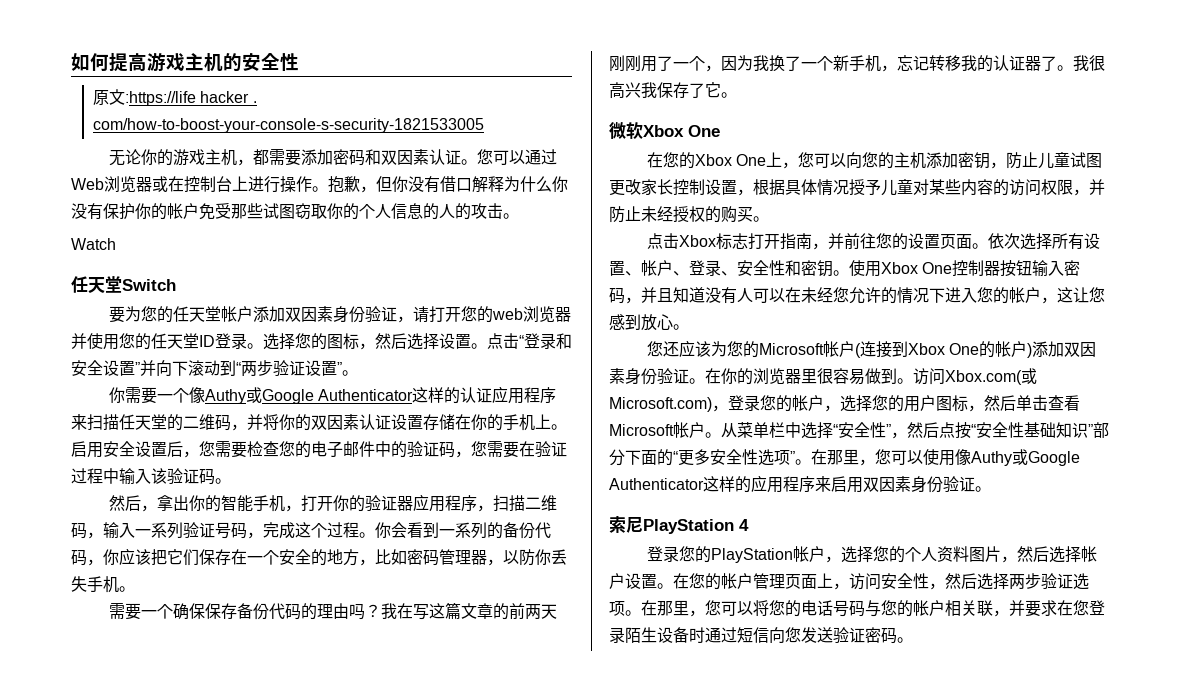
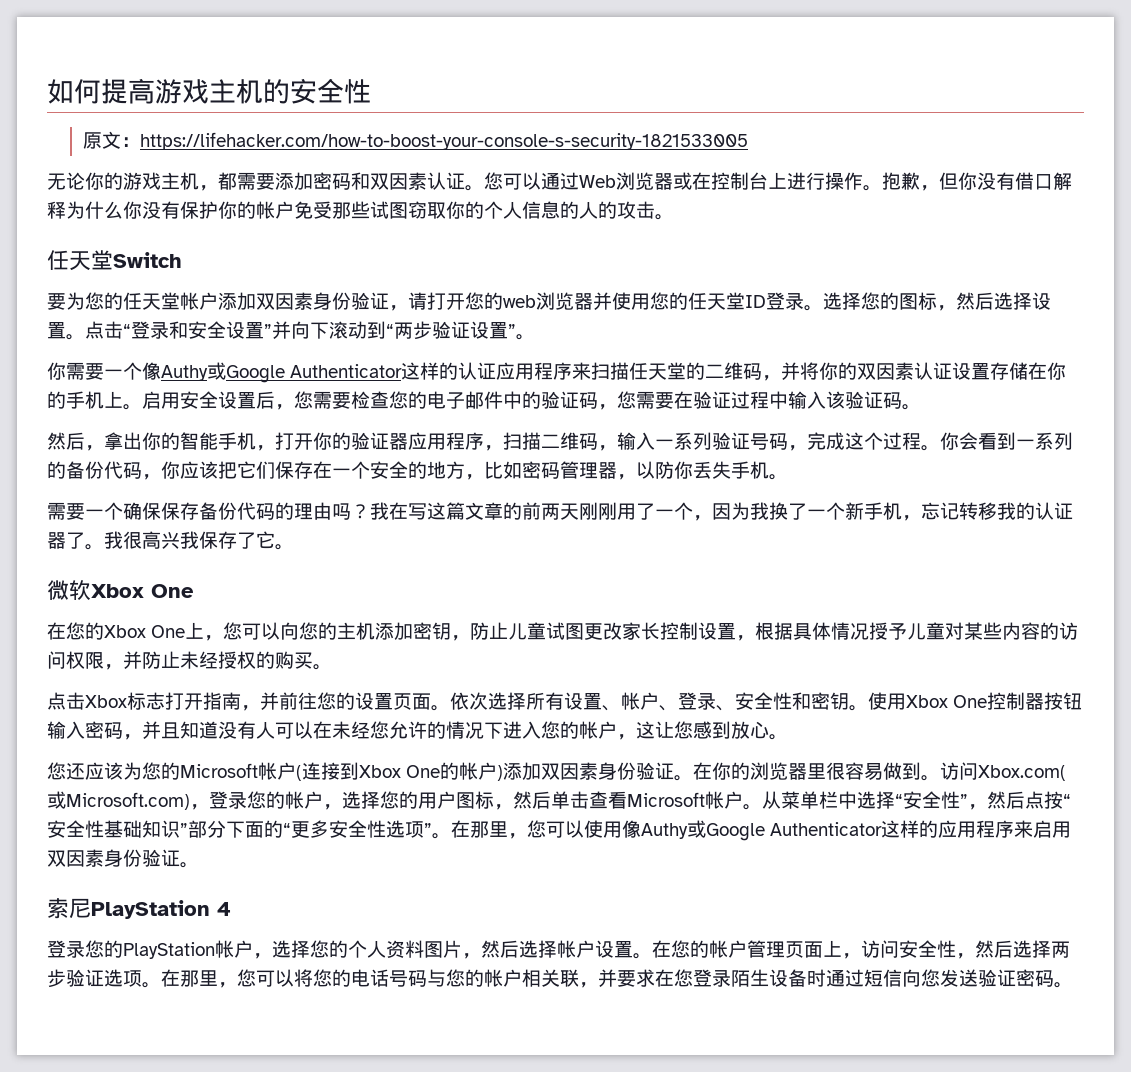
[124,91,257,106] [92,118,484,133] :https://life hacker . com/how-to-boost-your-console-s-security-1821533005 -> [120,132,748,150] ：https://lifehacker.com/how-to-boost-your-console-s-security-1821533005
[71,238,116,250] // Watch -> (674, 217) none

